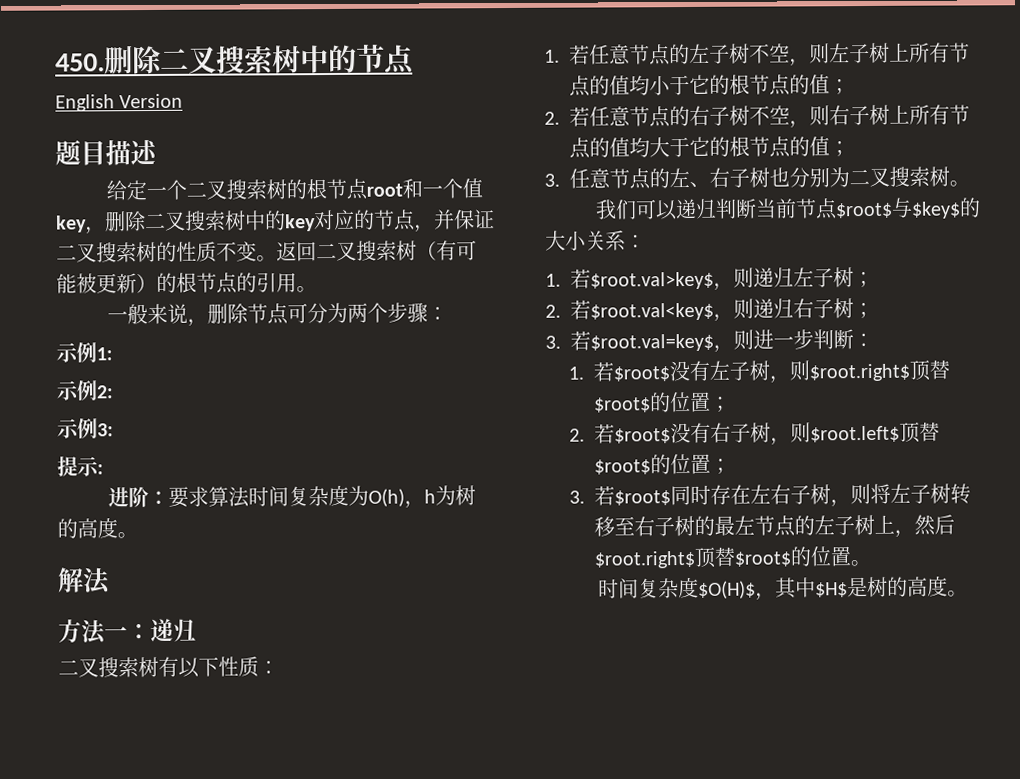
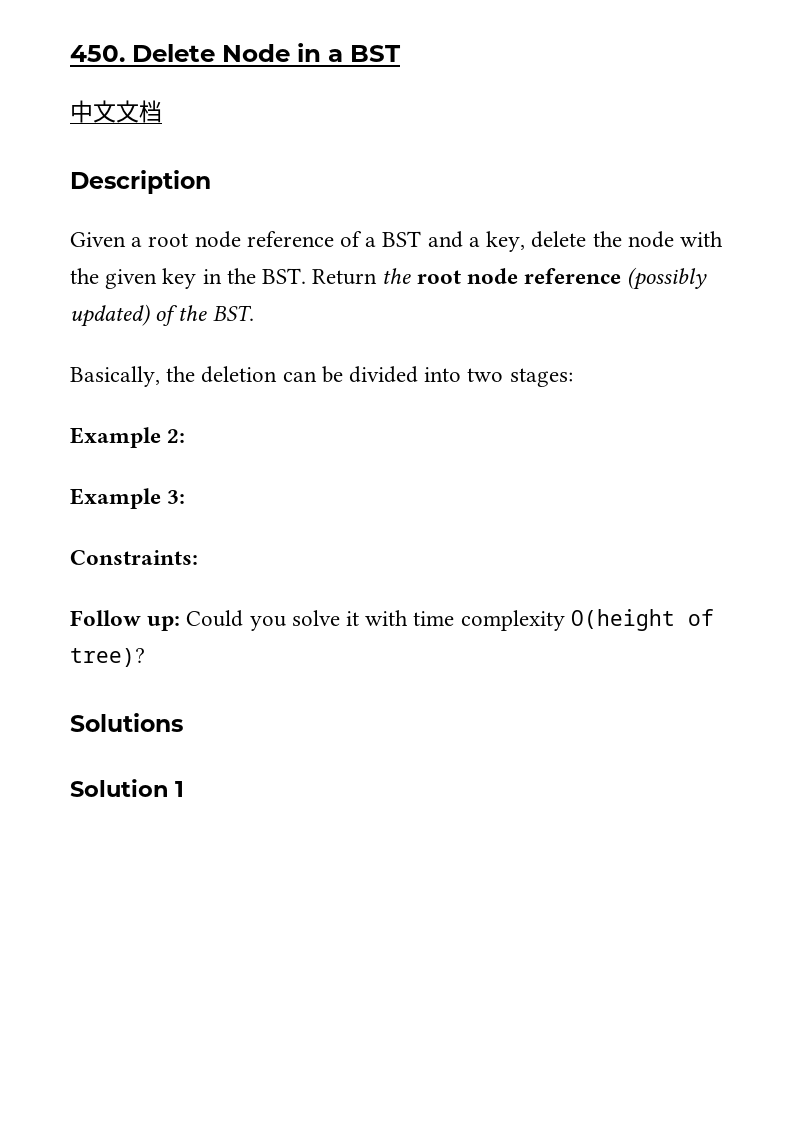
[104,44,415,75] [55,93,184,112] [55,139,158,166] [106,178,484,201] [56,209,495,235] [56,240,477,263] [56,272,317,294] [107,302,449,327] [56,341,113,363] [56,379,98,401] 删除二叉搜索树中的节点 // English Version // 题目描述 // 给定一个二叉搜索树的根节点root和一个值key，删除二叉搜索树中的key对应的节点，并保证二叉搜索树的性质不变。返回二叉搜索树（有可能被更新）的根节点的引用。 // 一般来说，删除节点可分为两个步骤： // 示例1: // 示例 -> [132,43,401,62] [70,100,162,123] [70,170,211,194] [70,231,723,252] [70,267,708,290] [70,304,254,327] [70,366,573,387] [70,427,161,448] Delete Node in a BST // 中文文档 // Description // Given a root node reference of a BST and a key, delete the node with the given key in the BST. Return the root node reference (possibly updated) of the BST. // Basically, the deletion can be divided into two stages: // Example
[57,417,98,439] 示例 -> [70,488,161,509] Example
[57,456,104,477] [108,484,477,509] [57,517,138,539] [57,567,111,595] [58,618,197,645] [58,656,279,678] [544,42,970,67] [569,74,850,97] [544,104,970,129] [569,136,850,159] [544,166,970,190] [595,197,982,221] [545,230,646,251] [545,267,874,291] [545,298,874,322] [545,329,874,353] [568,359,951,384] [594,391,732,413] [569,421,941,446] [594,453,732,475] [569,483,972,508] [594,514,956,538] [594,546,872,569] [598,575,969,601] 提示: // 进阶：要求算法时间复杂度为O(h)，h为树的高度。 // 解法 // 方法一：递归 // 二叉搜索树有以下性质： // 1.若任意节点的左子树不空，则左子树上所有节点的值均小于它的根节点的值； // 2.若任意节点的右子树不空，则右子树上所有节点的值均大于它的根节点的值； // 3.任意节点的左、右子树也分别为二叉搜索树。 // 我们可以递归判断当前节点$root$与$key$的大小关系： // 1.若$root.val>key$，则递归左子树； // 2.若$root.val<key$，则递归右子树； // 3.若$root.val=key$，则进一步判断： // 1.若$root$没有左子树，则$root.right$顶替$root$的位置； // 2.若$root$没有右子树，则$root.left$顶替$root$的位置； // 3.若$root$同时存在左右子树，则将左子树转移至右子树的最左节点的左子树上，然后$root.right$顶替$root$的位置。 // 时间复杂度$O(H)$，其中$H$是树的高度。 -> [70,550,198,565] [70,609,714,631] [70,648,145,667] [70,713,183,732] [70,779,185,797] Constraints: // Follow up: Could you solve it with time complexity O(height of tree)? // Solutions // Solution 1

